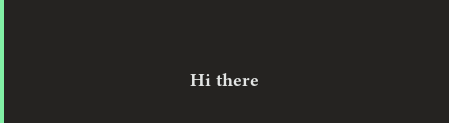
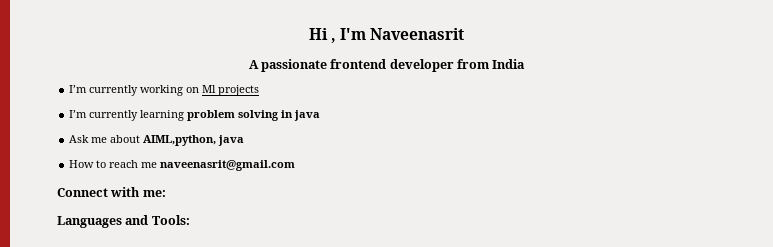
[216,73,259,86] there -> [330,28,465,43] [248,59,526,72] [69,85,260,96] [69,110,321,121] [69,135,245,146] [69,160,296,171] [57,187,166,197] [57,215,190,228] , I'm Naveenasrit // A passionate frontend developer from India // I’m currently working on Ml projects // I’m currently learning problem solving in java // Ask me about AIML,python, java // How to reach me naveenasrit@gmail.com // Connect with me: // Languages and Tools:

